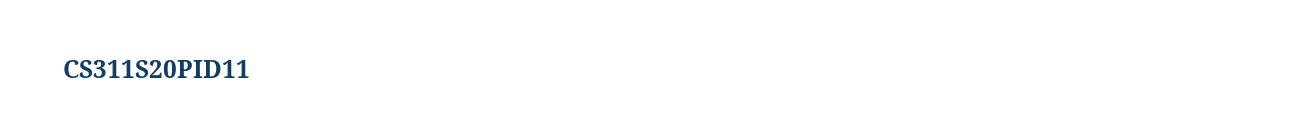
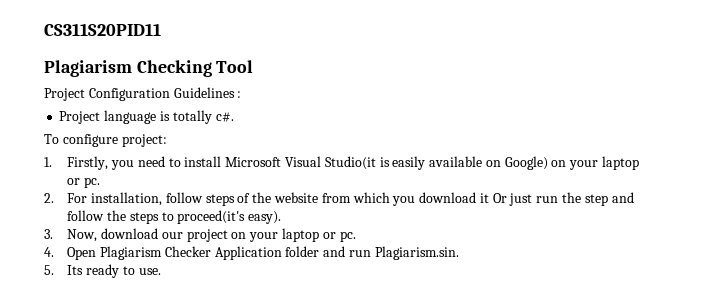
(250, 69) none -> [44,60,254,77] [44,87,242,101] [59,110,234,124] [44,134,167,147] [44,156,640,170] [67,177,101,188] [44,192,634,206] [67,210,282,224] [44,228,356,242] [44,246,459,260] [44,264,161,278] // Plagiarism Checking Tool // Project Configuration Guidelines : // Project language is totally c#. // To configure project: // 1. Firstly, you need to install Microsoft Visual Studio(it is easily available on Google) on your laptop or pc. // 2. For installation, follow steps of the website from which you download it Or just run the step and follow the steps to proceed(it's easy). // 3. Now, download our project on your laptop or pc. // 4. Open Plagiarism Checker Application folder and run Plagiarism.sin. // 5. Its ready to use.

